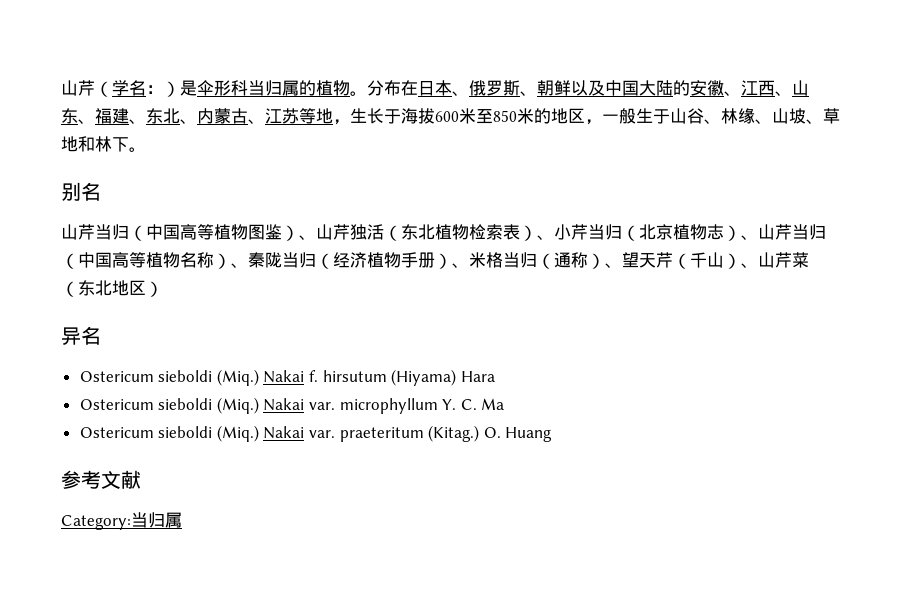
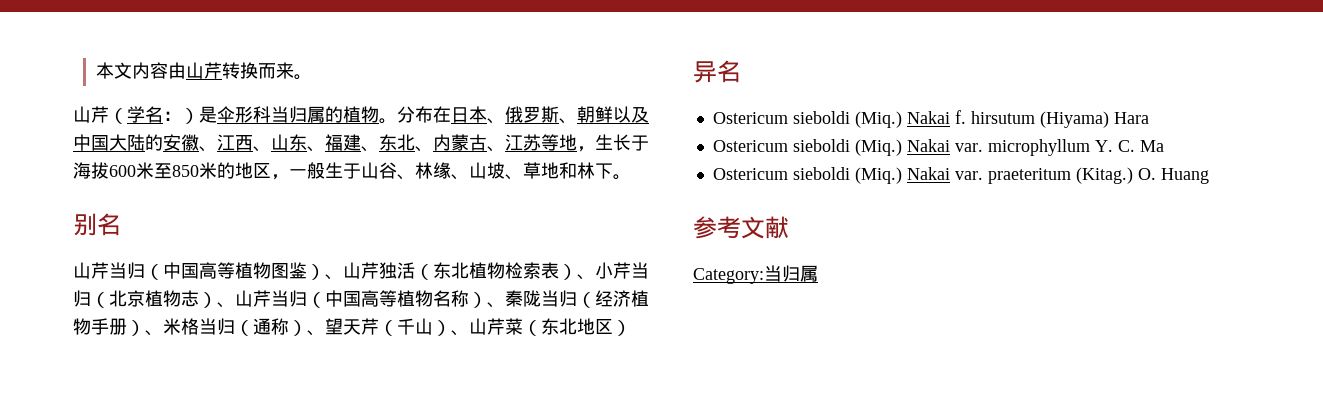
(61, 88) none -> [95,62,312,80] 本文内容由山芹转换而来。 //

